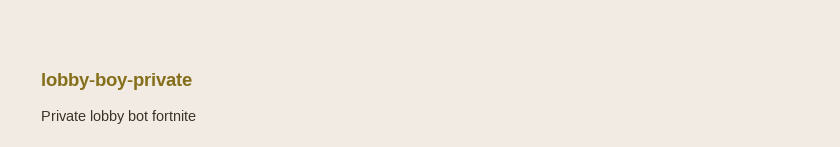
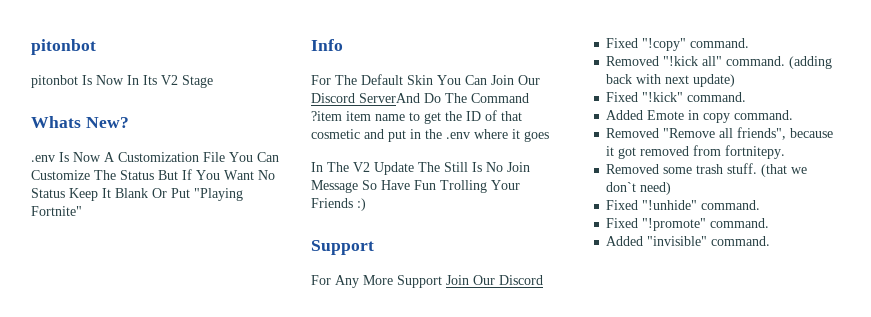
[41,73,192,90] [41,110,196,124] lobby-boy-private // Private lobby bot fortnite -> [31,39,96,55] [31,75,213,88] [31,116,129,128] [31,152,279,162] [31,169,275,180] [31,188,243,201] [31,206,82,216] [311,39,343,51] [311,74,540,85] [311,93,529,103] [311,110,522,124] [311,129,549,142] [311,162,530,175] [311,180,520,193] [311,198,366,211] [311,240,374,255] [311,275,543,288] [606,38,750,51] [606,56,833,69] [606,74,736,87] [606,92,747,102] [606,110,794,123] [606,127,834,140] [606,145,786,159] [606,163,808,177] [606,182,672,195] [606,200,761,210] [606,218,770,231] [606,236,771,246] pitonbot // pitonbot Is Now In Its V2 Stage // Whats New? // .env Is Now A Customization File You Can Customize The Status But If You Want No Status Keep It Blank Or Put "Playing Fortnite" // Info // For The Default Skin You Can Join Our Discord ServerAnd Do The Command ?item item name to get the ID of that cosmetic and put in the .env where it goes // In The V2 Update The Still Is No Join Message So Have Fun Trolling Your Friends :) // Support // For Any More Support Join Our Discord // Fixed "!copy" command. // Removed "!kick all" command. (adding back with next update) // Fixed "!kick" command. // Added Emote in copy command. // Removed "Remove all friends", because it got removed from fortnitepy. // Removed some trash stuff. (that we don`t need) // Fixed "!unhide" command. // Fixed "!promote" command. // Added "invisible" command.

